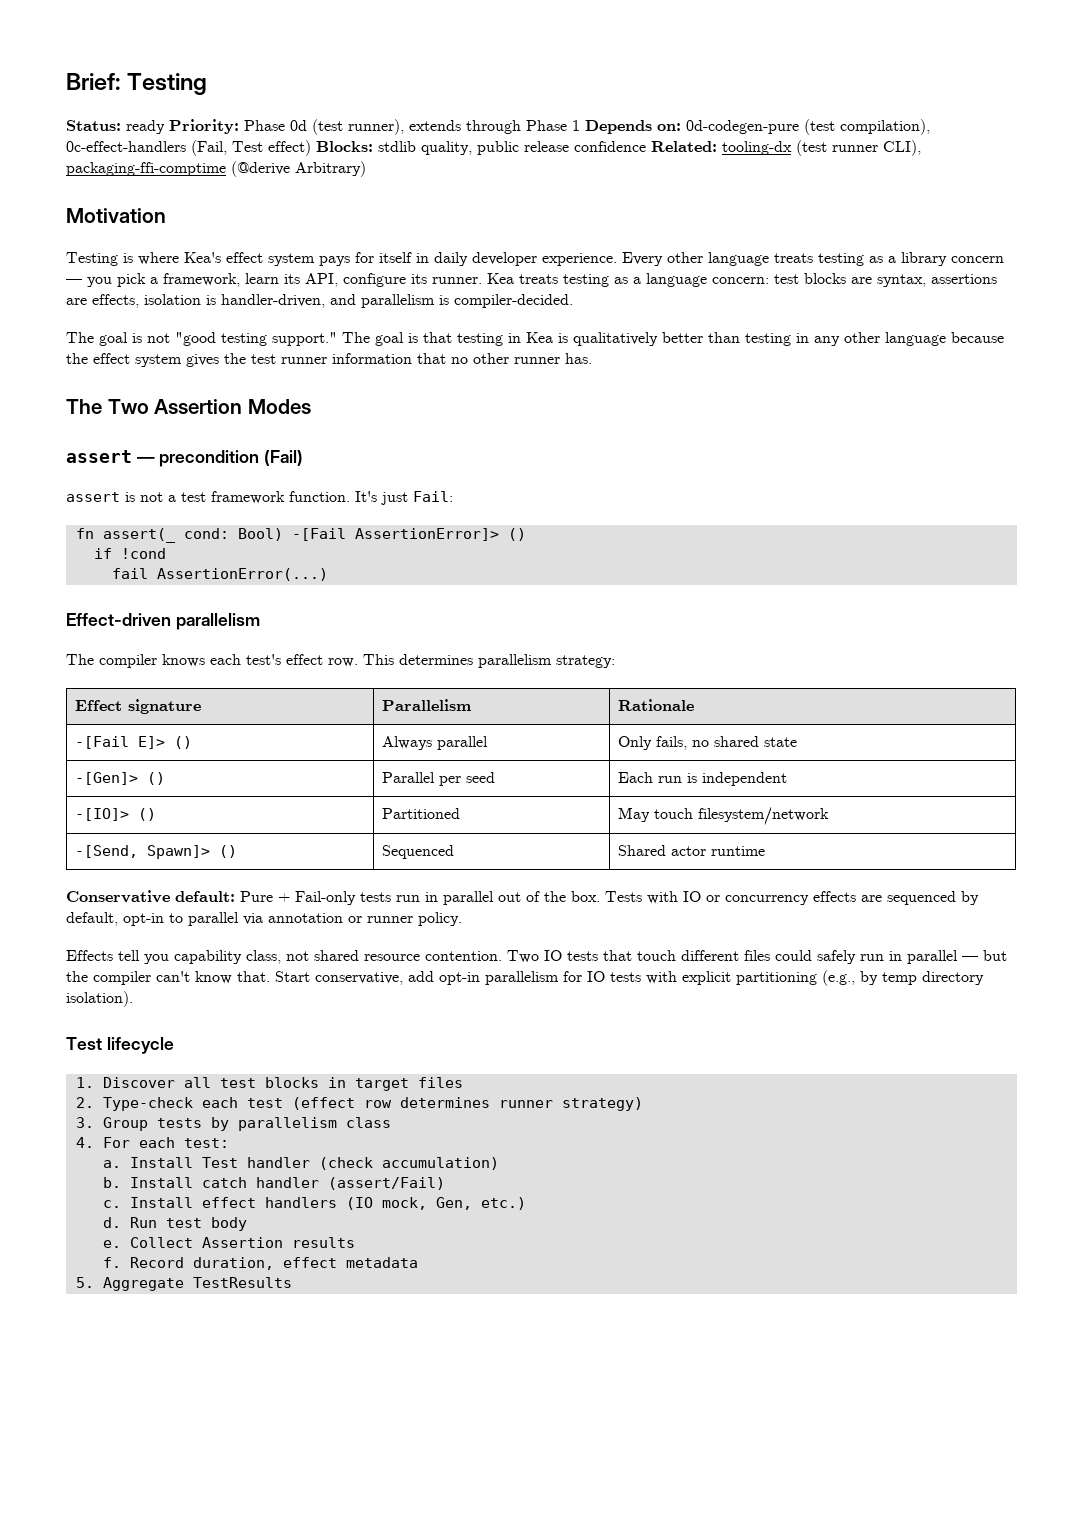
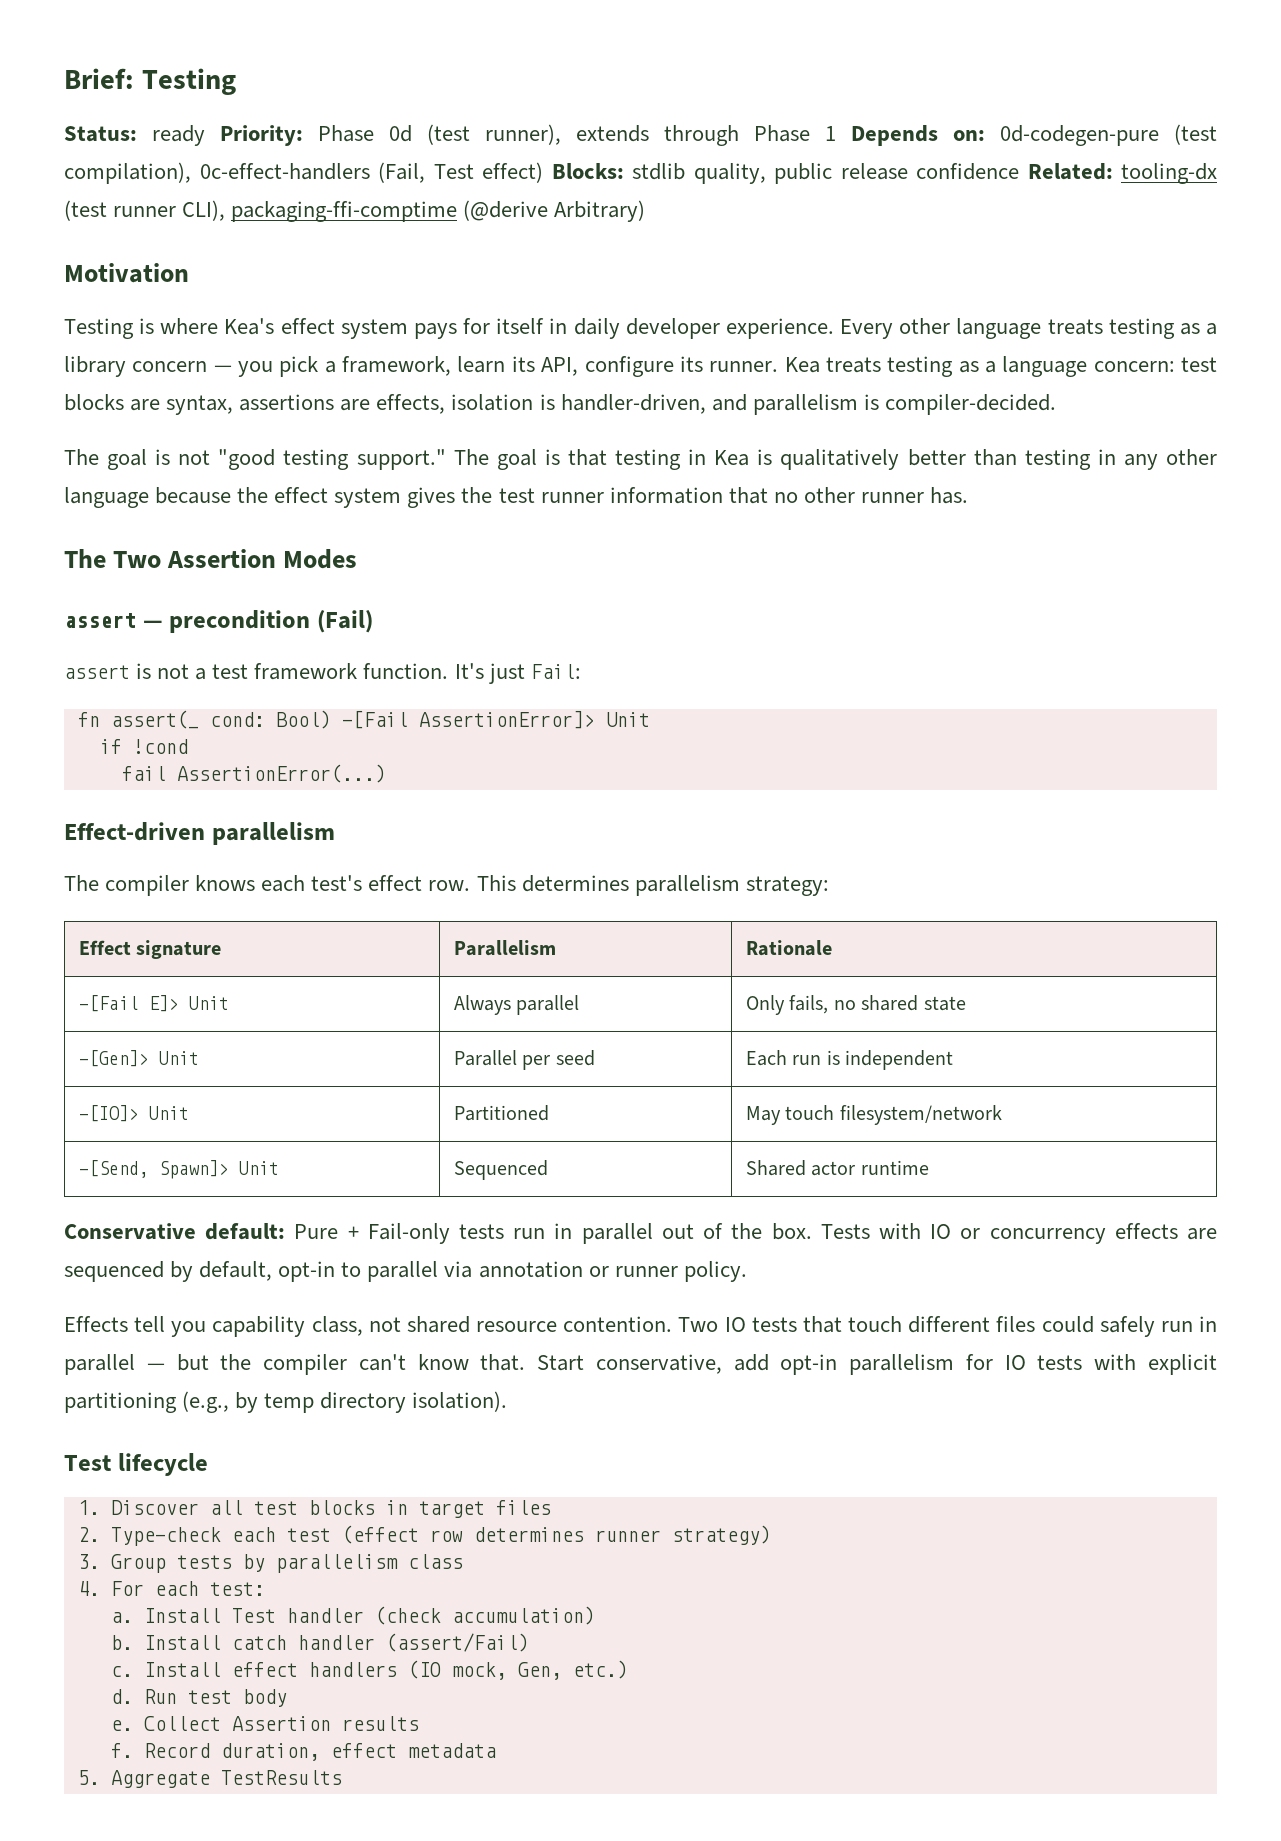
[507,528,526,541] () -> [605,712,650,727] Unit
[174,736,193,749] () -> [189,996,230,1010] Unit
[147,772,166,785] () -> [159,1051,200,1065] Unit
[138,808,157,821] () -> [149,1106,190,1120] Unit
[219,845,238,858] () -> [239,1161,280,1175] Unit

